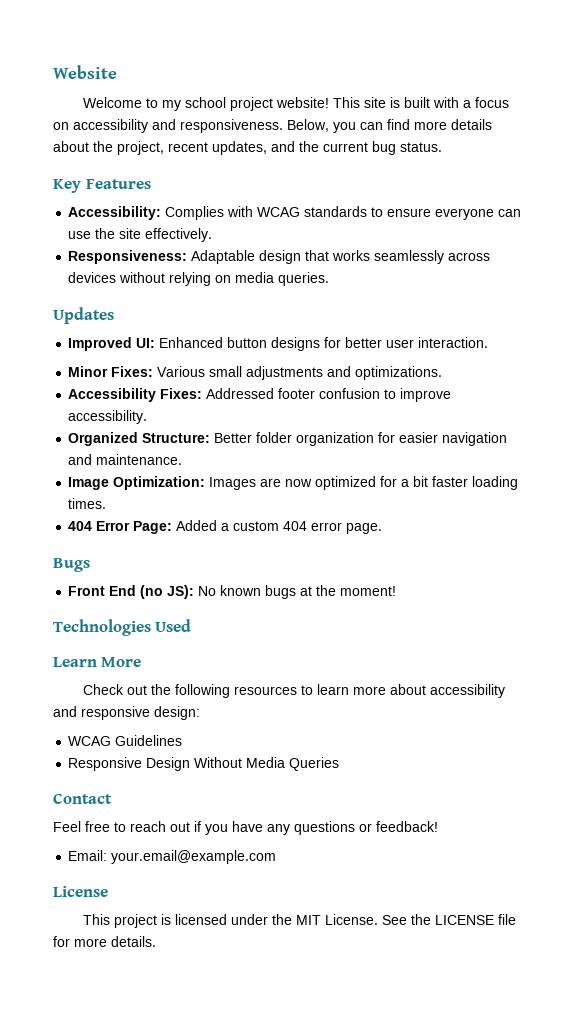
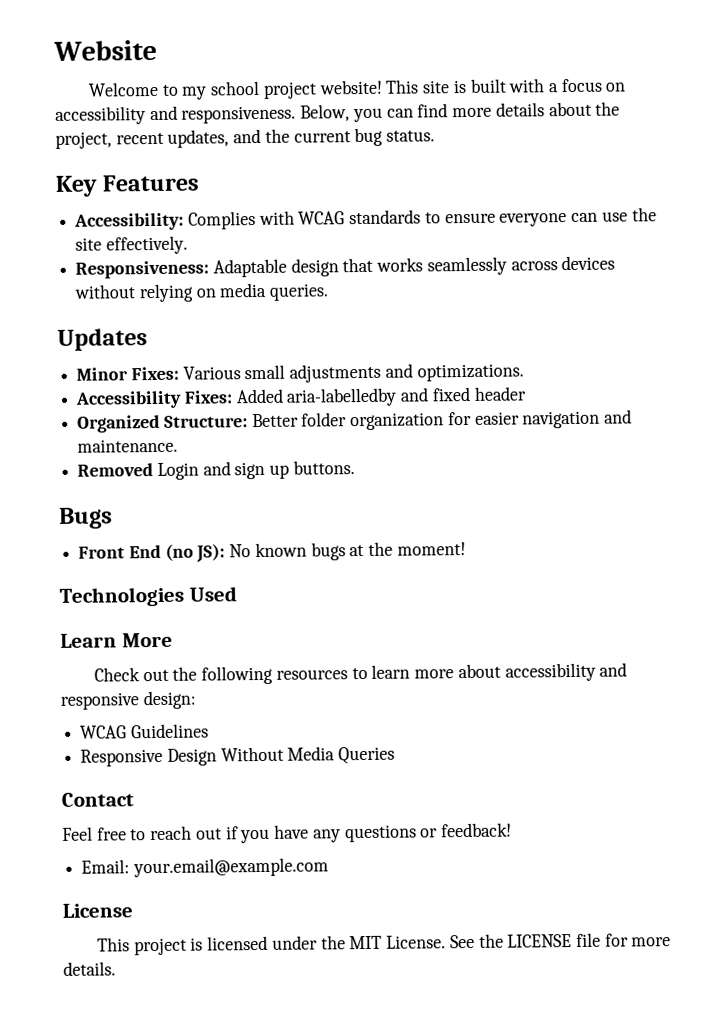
[68,337,489,351] // Improved UI: Enhanced button designs for better user interaction. -> (148, 339) none
[206,388,452,402] [68,410,148,424] Addressed footer confusion to improve accessibility. -> [235,386,526,407] Added aria-labelledby and fixed header
[68,476,519,490] [68,498,107,509] [68,520,383,534] Image Optimization: Images are now optimized for a bit faster loading times. // 404 Error Page: Added a custom 404 error page. -> [77,460,355,480] Removed Login and sign up buttons.

